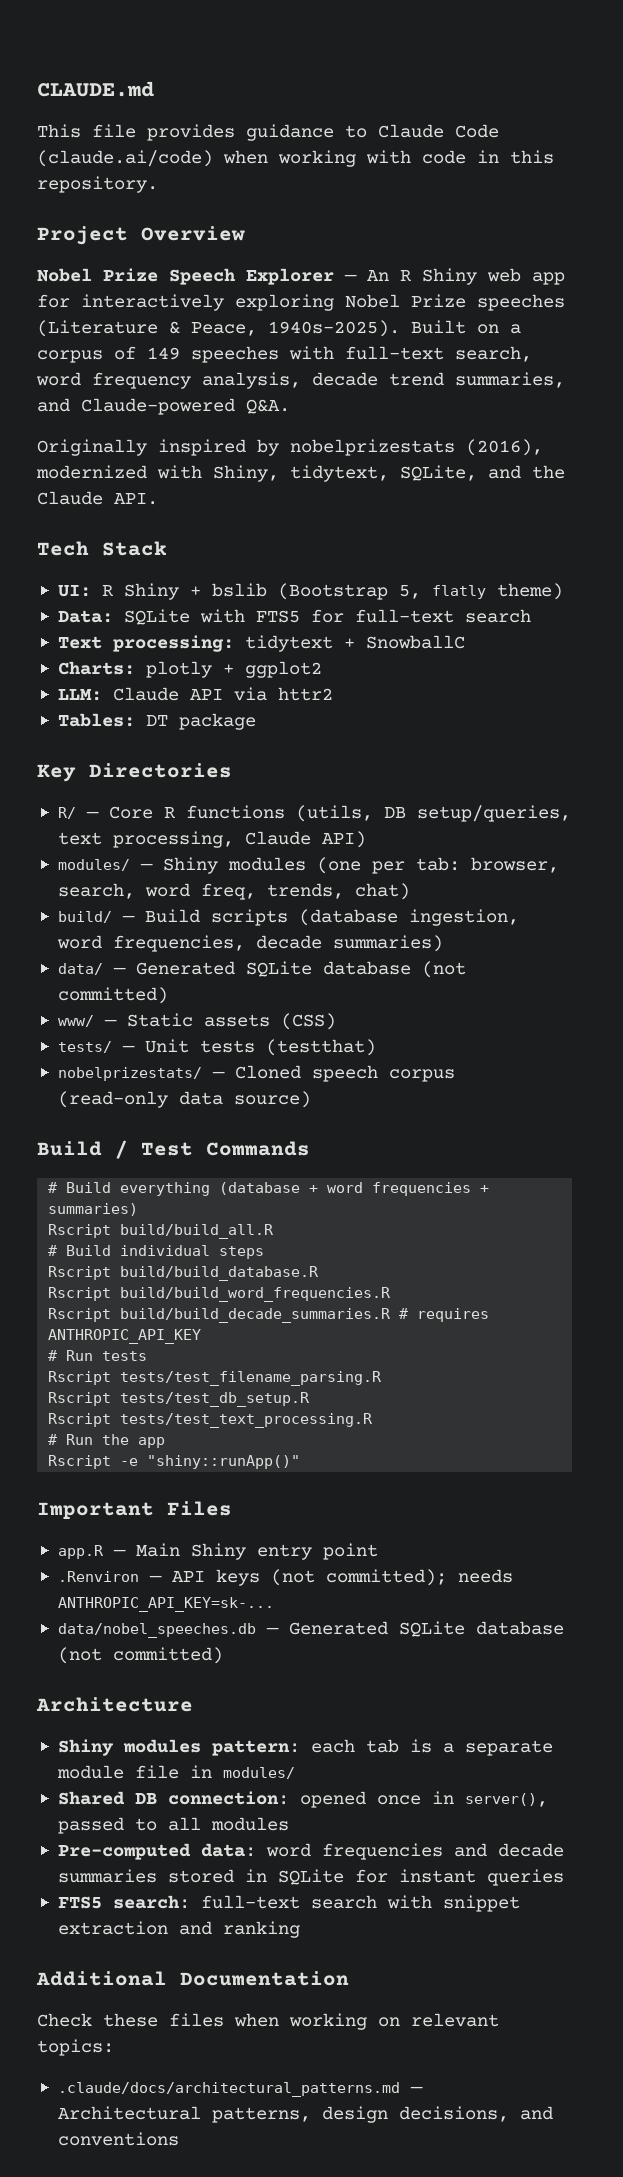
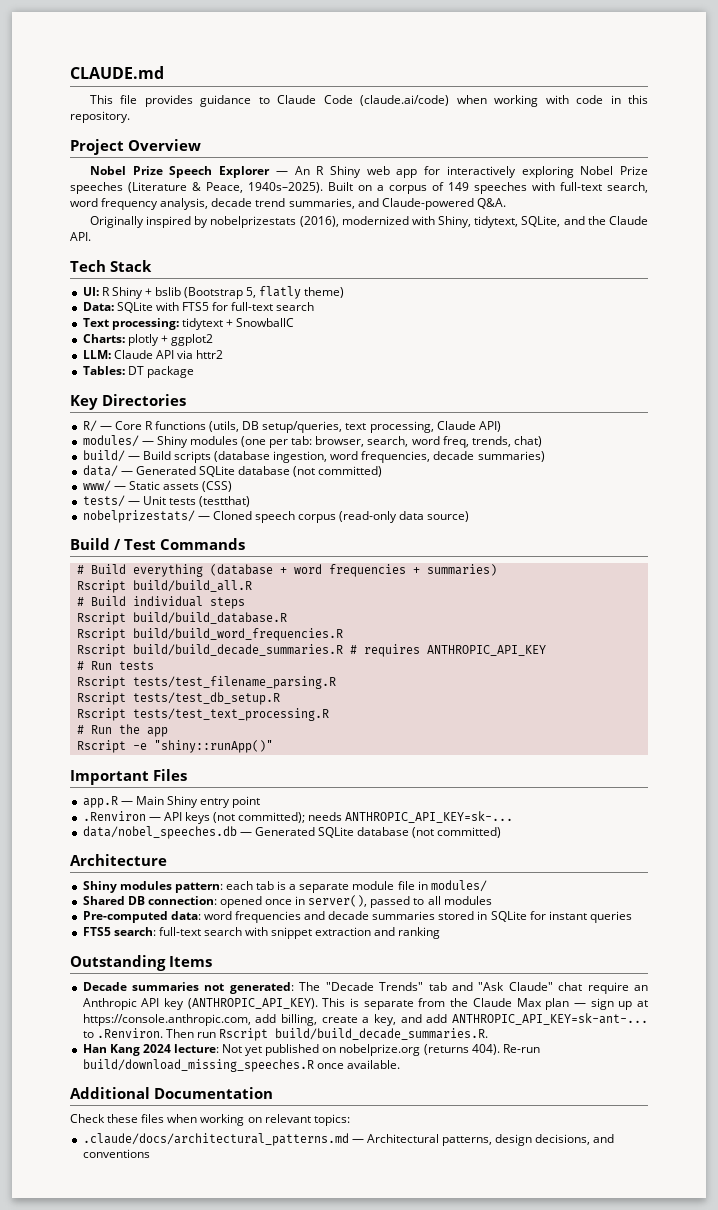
(300, 1929) none -> [70,955,212,971] [82,982,648,994] [82,998,649,1010] [82,1013,648,1026] [82,1028,489,1041] [82,1044,540,1056] [82,1059,400,1072] // Outstanding Items // Decade summaries not generated: The "Decade Trends" tab and "Ask Claude" chat require an Anthropic API key (ANTHROPIC_API_KEY). This is separate from the Claude Max plan — sign up at https://console.anthropic.com, add billing, create a key, and add ANTHROPIC_API_KEY=sk-ant-... to .Renviron. Then run Rscript build/build_decade_summaries.R. // Han Kang 2024 lecture: Not yet published on nobelprize.org (returns 404). Re-run build/download_missing_speeches.R once available.

